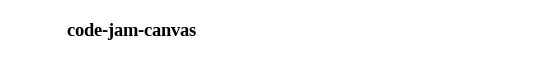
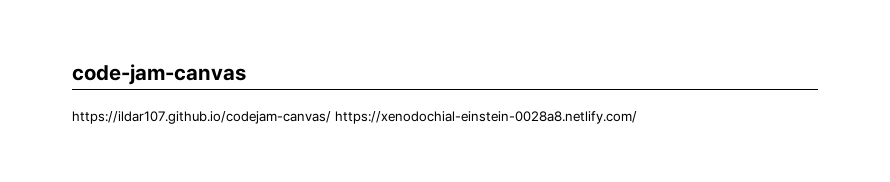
(196, 31) none -> [72,111,637,124] // https://ildar107.github.io/codejam-canvas/ https://xenodochial-einstein-0028a8.netlify.com/

